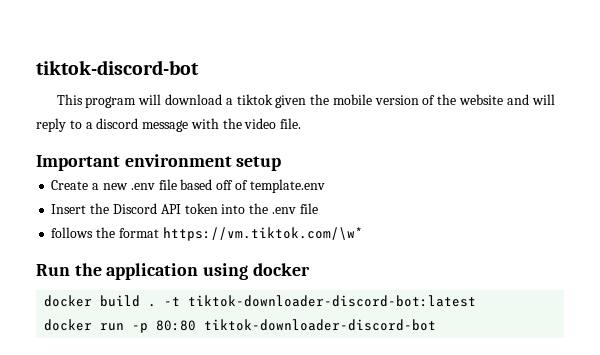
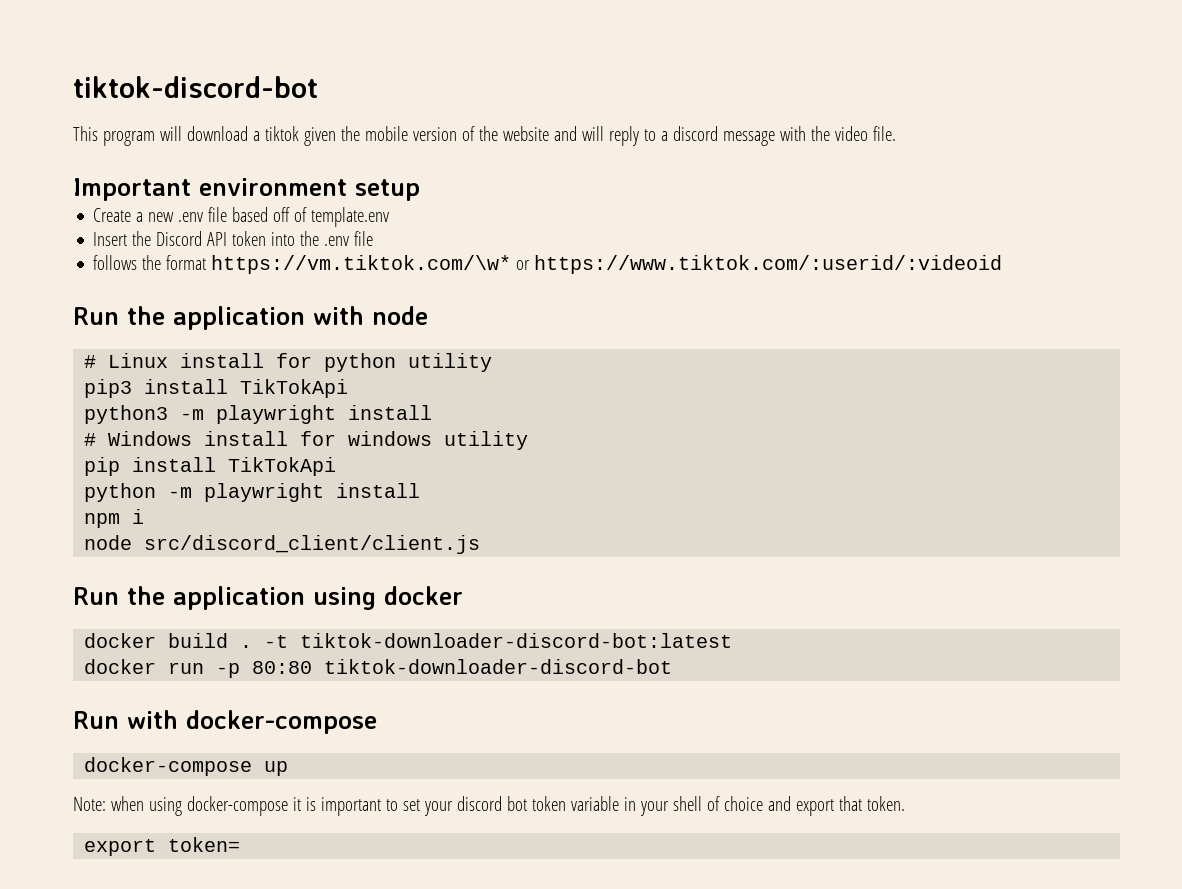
(363, 234) none -> [516,255,1003,274] [73,306,428,330] [84,353,493,372] [84,379,349,398] [84,405,433,424] [84,431,529,450] [84,457,337,476] [84,483,421,502] [84,509,145,528] [84,535,481,554] or https://www.tiktok.com/:userid/:videoid // Run the application with node // # Linux install for python utility // pip3 install TikTokApi // python3 -m playwright install // # Windows install for windows utility // pip install TikTokApi // python -m playwright install // npm i // node src/discord_client/client.js
(437, 325) none -> [73,710,377,734] [84,757,289,776] [73,796,905,816] [84,837,241,856] // Run with docker-compose // docker-compose up // Note: when using docker-compose it is important to set your discord bot token variable in your shell of choice and export that token. // export token=

